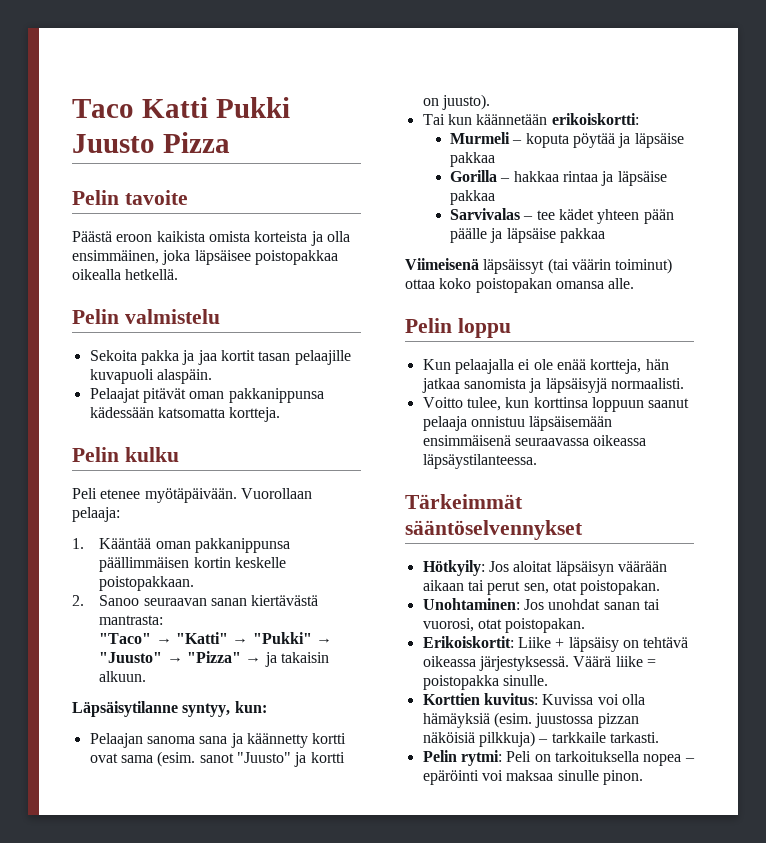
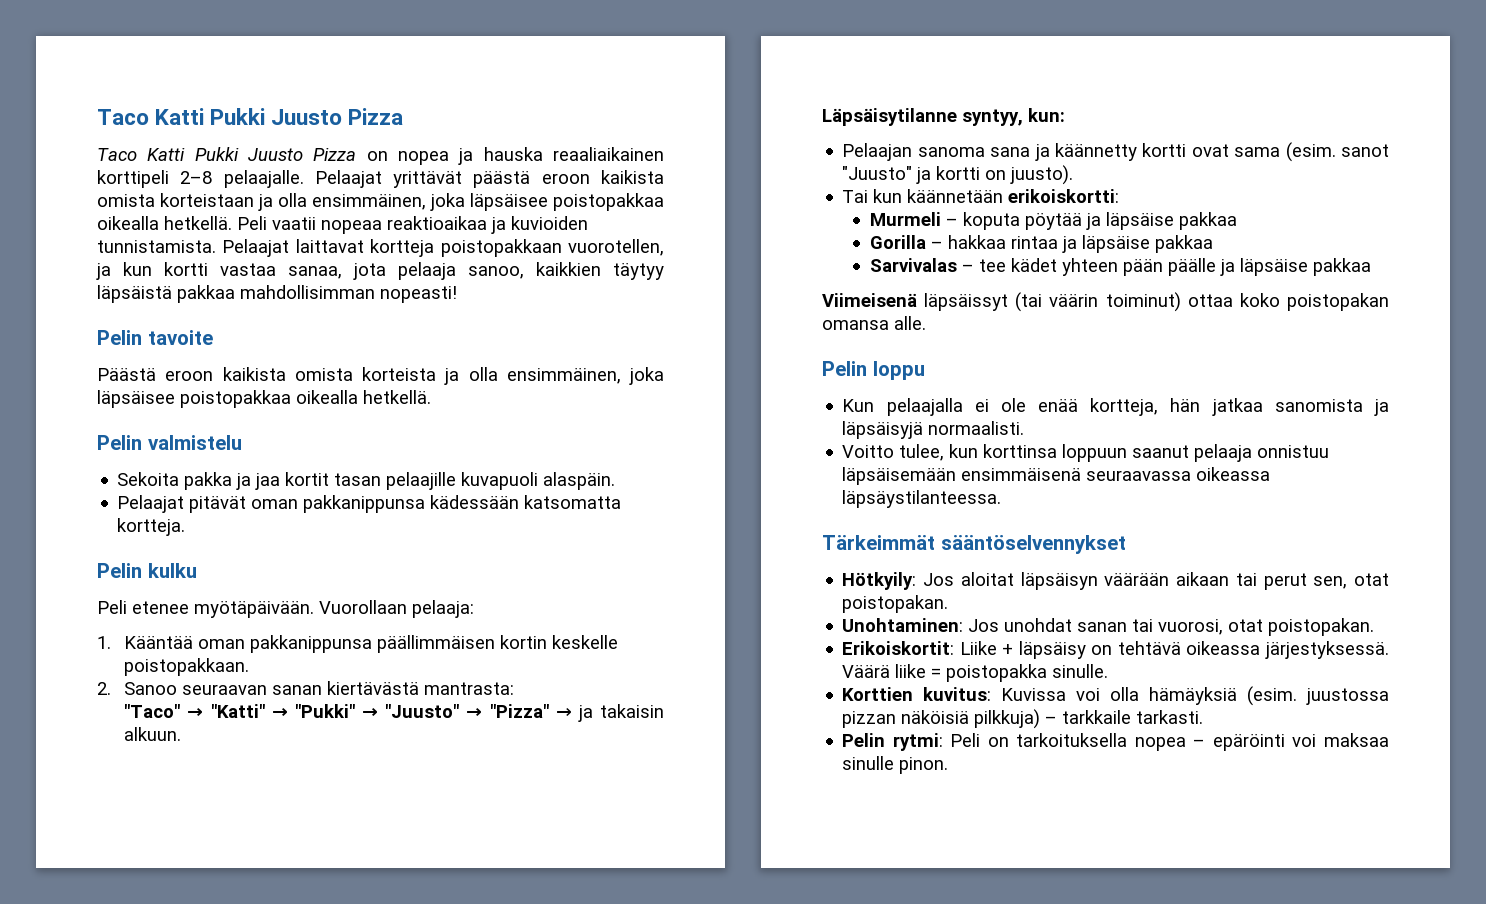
[72,97,290,118] [72,132,230,153] Taco Katti Pukki Juusto Pizza -> [97,108,404,125] [97,147,664,165] [97,170,664,188] [97,193,664,211] [97,216,588,234] [97,239,664,257] [96,262,664,280] [97,285,457,303] Taco Katti Pukki Juusto Pizza // Taco Katti Pukki Juusto Pizza on nopea ja hauska reaaliaikainen korttipeli 2–8 pelaajalle. Pelaajat yrittävät päästä eroon kaikista omista korteistaan ja olla ensimmäinen, joka läpsäisee poistopakkaa oikealla hetkellä. Peli vaatii nopeaa reaktioaikaa ja kuvioiden tunnistamista. Pelaajat laittavat kortteja poistopakkaan vuorotellen, ja kun kortti vastaa sanaa, jota pelaaja sanoo, kaikkien täytyy läpsäistä pakkaa mahdollisimman nopeasti!

